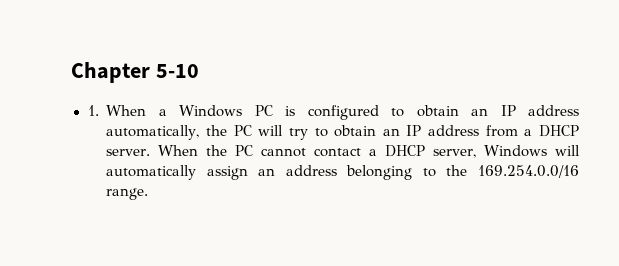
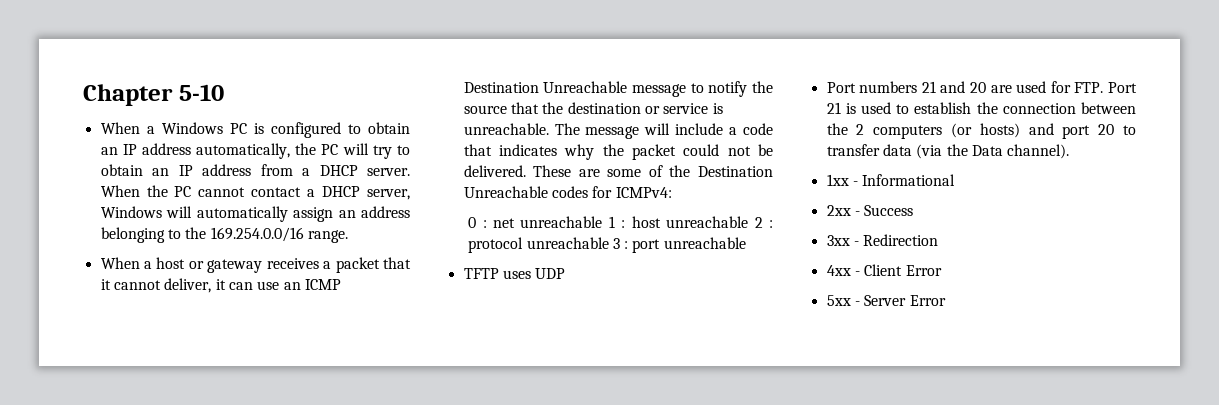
[87,105,99,116] 1. -> (224, 92) none
(149, 194) none -> [100,257,412,273] [100,278,341,293] [463,81,773,97] [463,102,723,114] [463,123,773,139] [463,144,773,160] [463,165,773,177] [463,186,672,198] [468,216,773,228] [468,237,746,253] [463,268,566,279] [826,81,1137,93] [826,102,1136,114] [826,123,1136,139] [826,144,1070,159] [826,174,956,186] [826,205,914,216] [826,234,939,246] [826,264,942,276] [826,295,946,306] // When a host or gateway receives a packet that it cannot deliver, it can use an ICMP Destination Unreachable message to notify the source that the destination or service is unreachable. The message will include a code that indicates why the packet could not be delivered. These are some of the Destination Unreachable codes for ICMPv4: // 0 : net unreachable 1 : host unreachable 2 : protocol unreachable 3 : port unreachable // TFTP uses UDP // Port numbers 21 and 20 are used for FTP. Port 21 is used to establish the connection between the 2 computers (or hosts) and port 20 to transfer data (via the Data channel). // 1xx - Informational // 2xx - Success // 3xx - Redirection // 4xx - Client Error // 5xx - Server Error

